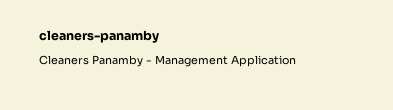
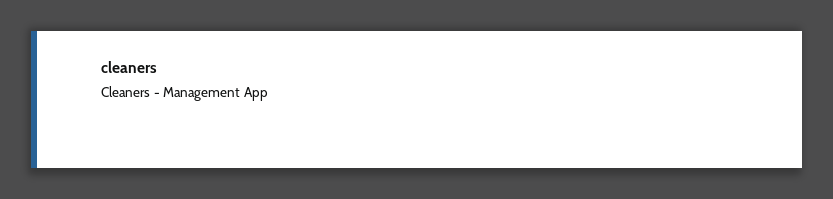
[39,30,159,43] cleaners-panamby -> [101,61,157,73] cleaners
[92,55,143,67] Panamby -> (150, 91) none
[231,55,296,67] Application -> [243,87,268,101] App

